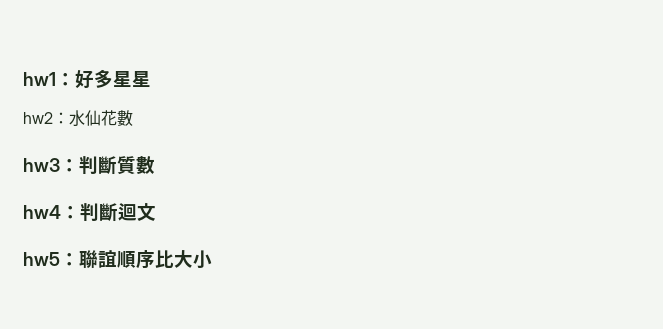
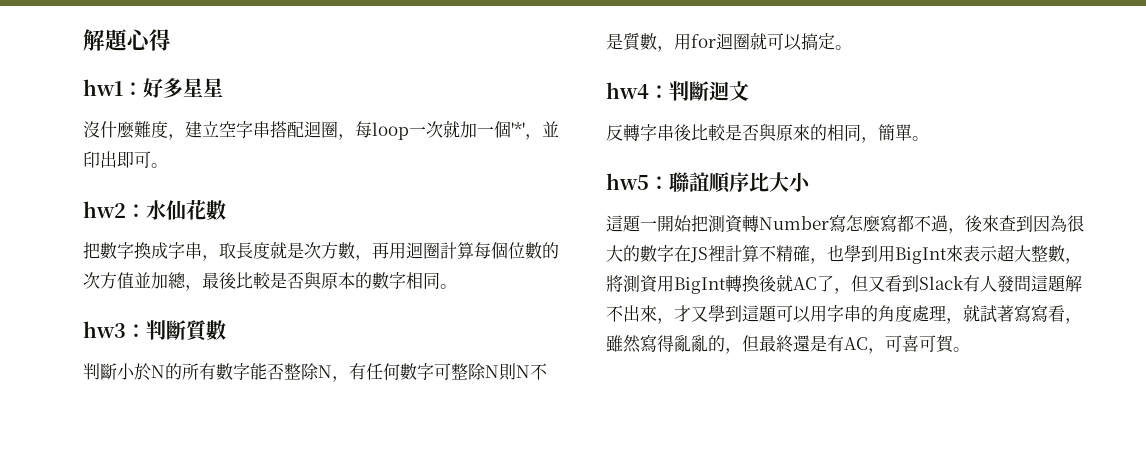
(23, 79) none -> [83,29,171,51] 解題心得 //
[23,110,133,126] [23,156,155,175] [23,203,156,222] hw2：水仙花數 // hw3：判斷質數 // hw4：判斷迴文 -> [83,120,559,140] [83,151,168,168] [83,199,226,220] [83,241,559,261] [83,272,457,291] [83,320,226,342] [83,363,547,382] [606,32,852,52] [606,81,749,101] [606,124,929,143] 沒什麼難度，建立空字串搭配迴圈，每loop一次就加一個'*'，並印出即可。 // hw2：水仙花數 // 把數字換成字串，取長度就是次方數，再用迴圈計算每個位數的次方值並加總，最後比較是否與原本的數字相同。 // hw3：判斷質數 // 判斷小於N的所有數字能否整除N，有任何數字可整除N則N不是質數，用for迴圈就可以搞定。 // hw4：判斷迴文 // 反轉字串後比較是否與原來的相同，簡單。
(212, 259) none -> [606,214,1084,234] [606,244,1082,264] [606,274,1082,294] [606,304,1082,324] [606,334,970,354] // 這題一開始把測資轉Number寫怎麼寫都不過，後來查到因為很大的數字在JS裡計算不精確，也學到用BigInt來表示超大整數，將測資用BigInt轉換後就AC了，但又看到Slack有人發問這題解不出來，才又學到這題可以用字串的角度處理，就試著寫寫看，雖然寫得亂亂的，但最終還是有AC，可喜可賀。

